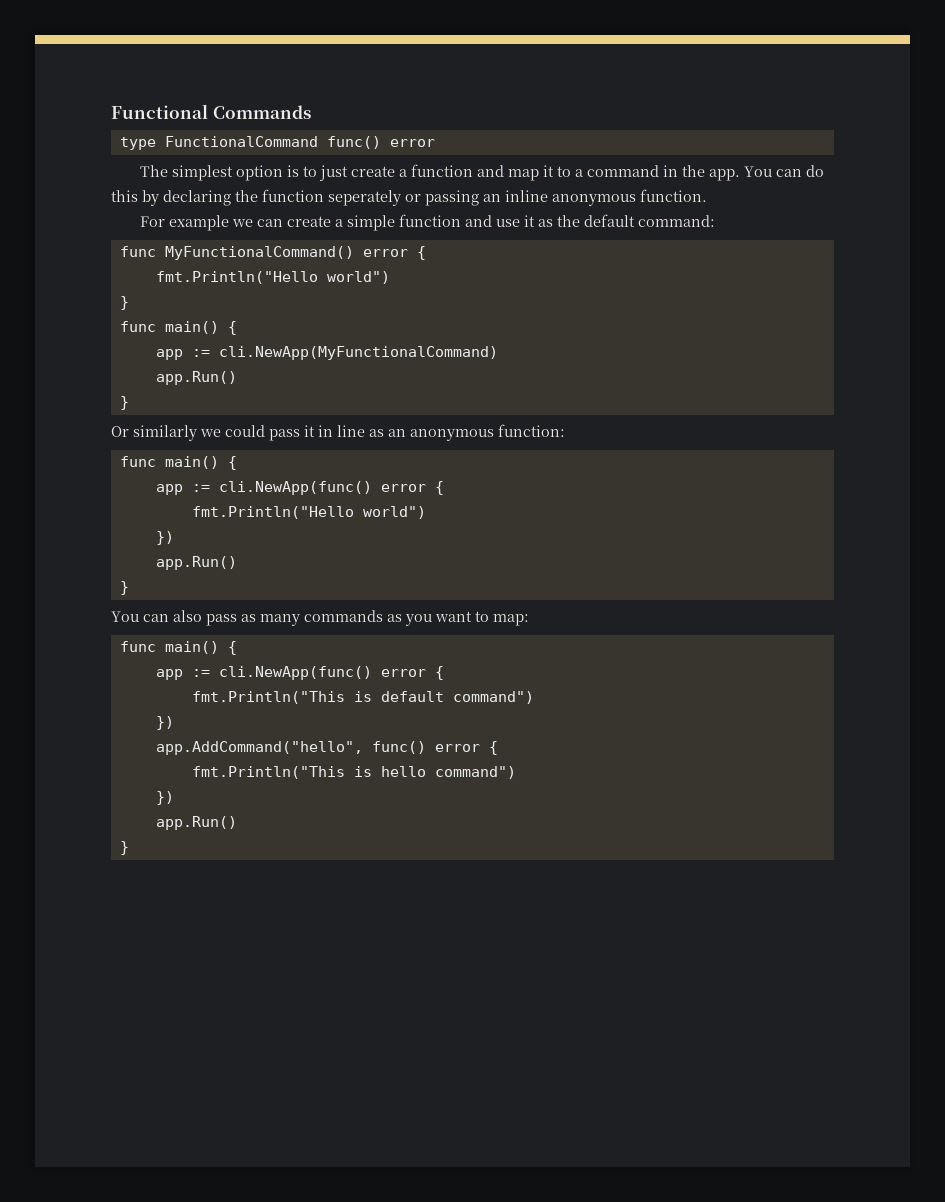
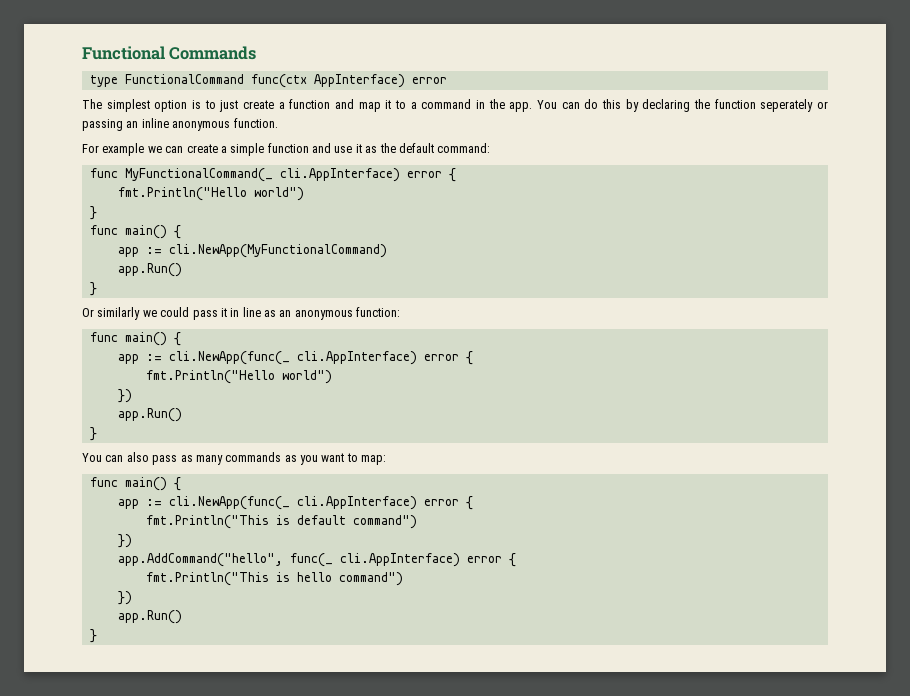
[326,136,381,149] func() -> [250,74,405,88] func(ctx AppInterface)
[164,246,354,260] MyFunctionalCommand() -> [124,168,400,182] MyFunctionalCommand(_ cli.AppInterface)
[218,481,372,495] cli.NewApp(func() -> [168,351,417,365] cli.NewApp(func(_ cli.AppInterface)
[218,666,372,680] cli.NewApp(func() -> [168,496,417,510] cli.NewApp(func(_ cli.AppInterface)
[371,741,426,754] func() -> [289,553,460,567] func(_ cli.AppInterface)

